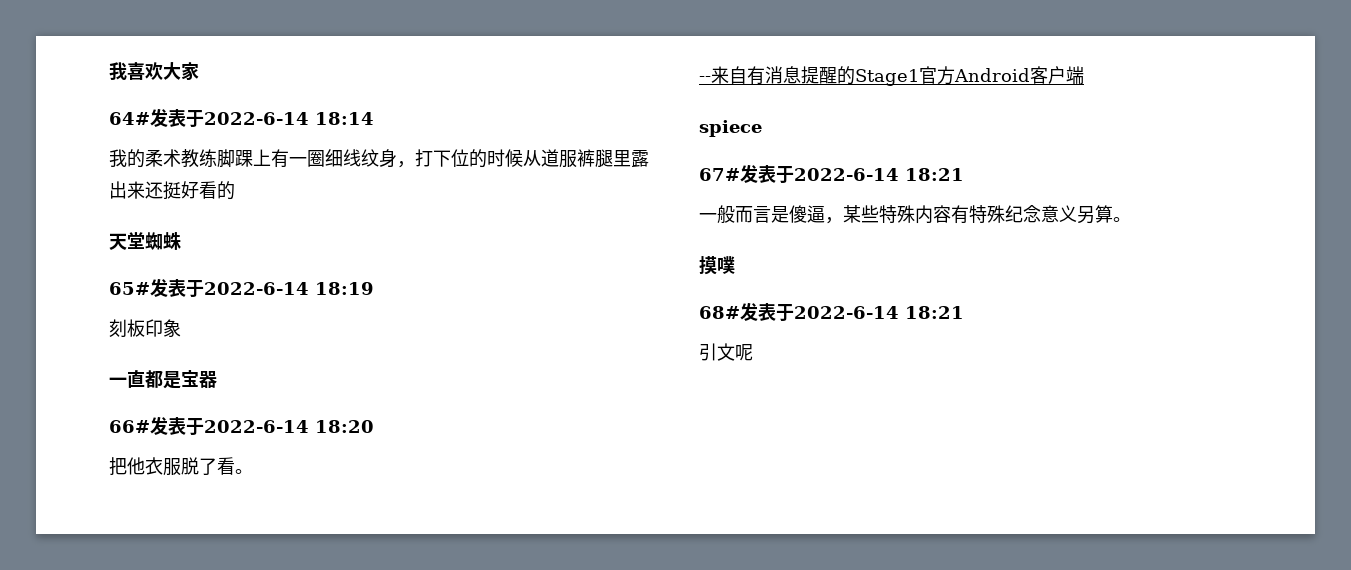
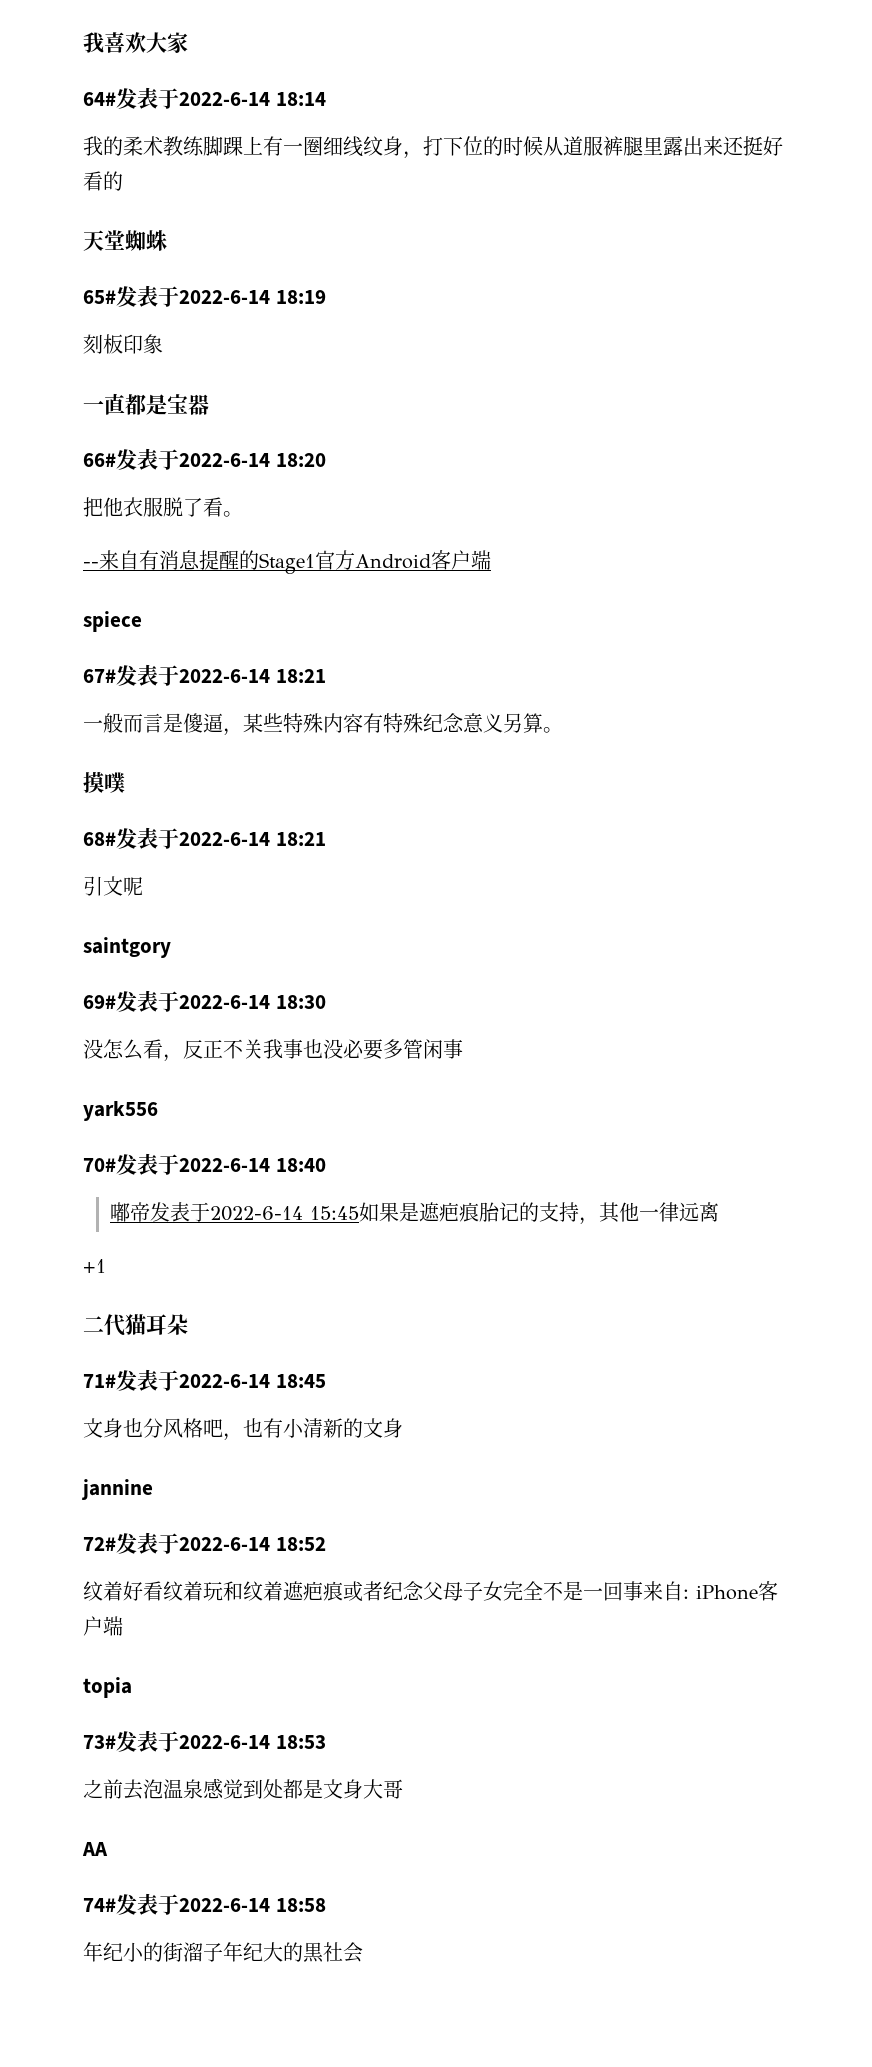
(753, 352) none -> [83,937,171,958] [83,990,326,1012] [83,1039,463,1062] [83,1101,158,1121] [83,1153,326,1175] [110,1202,720,1225] [83,1259,106,1273] [83,1314,188,1336] [83,1369,326,1391] [83,1418,403,1441] [81,1479,153,1500] [83,1532,326,1554] [83,1581,778,1602] [83,1616,123,1636] [83,1677,132,1698] [83,1730,326,1752] [83,1778,403,1800] [82,1842,108,1856] [83,1893,326,1915] [83,1942,363,1963] // saintgory // 69#发表于2022-6-14 18:30 // 没怎么看，反正不关我事也没必要多管闲事 // yark556 // 70#发表于2022-6-14 18:40 // 嘟帝发表于2022-6-14 15:45如果是遮疤痕胎记的支持，其他一律远离 // +1 // 二代猫耳朵 // 71#发表于2022-6-14 18:45 // 文身也分风格吧，也有小清新的文身 // jannine // 72#发表于2022-6-14 18:52 // 纹着好看纹着玩和纹着遮疤痕或者纪念父母子女完全不是一回事来自: iPhone客户端 // topia // 73#发表于2022-6-14 18:53 // 之前去泡温泉感觉到处都是文身大哥 // ΑΑ // 74#发表于2022-6-14 18:58 // 年纪小的街溜子年纪大的黒社会

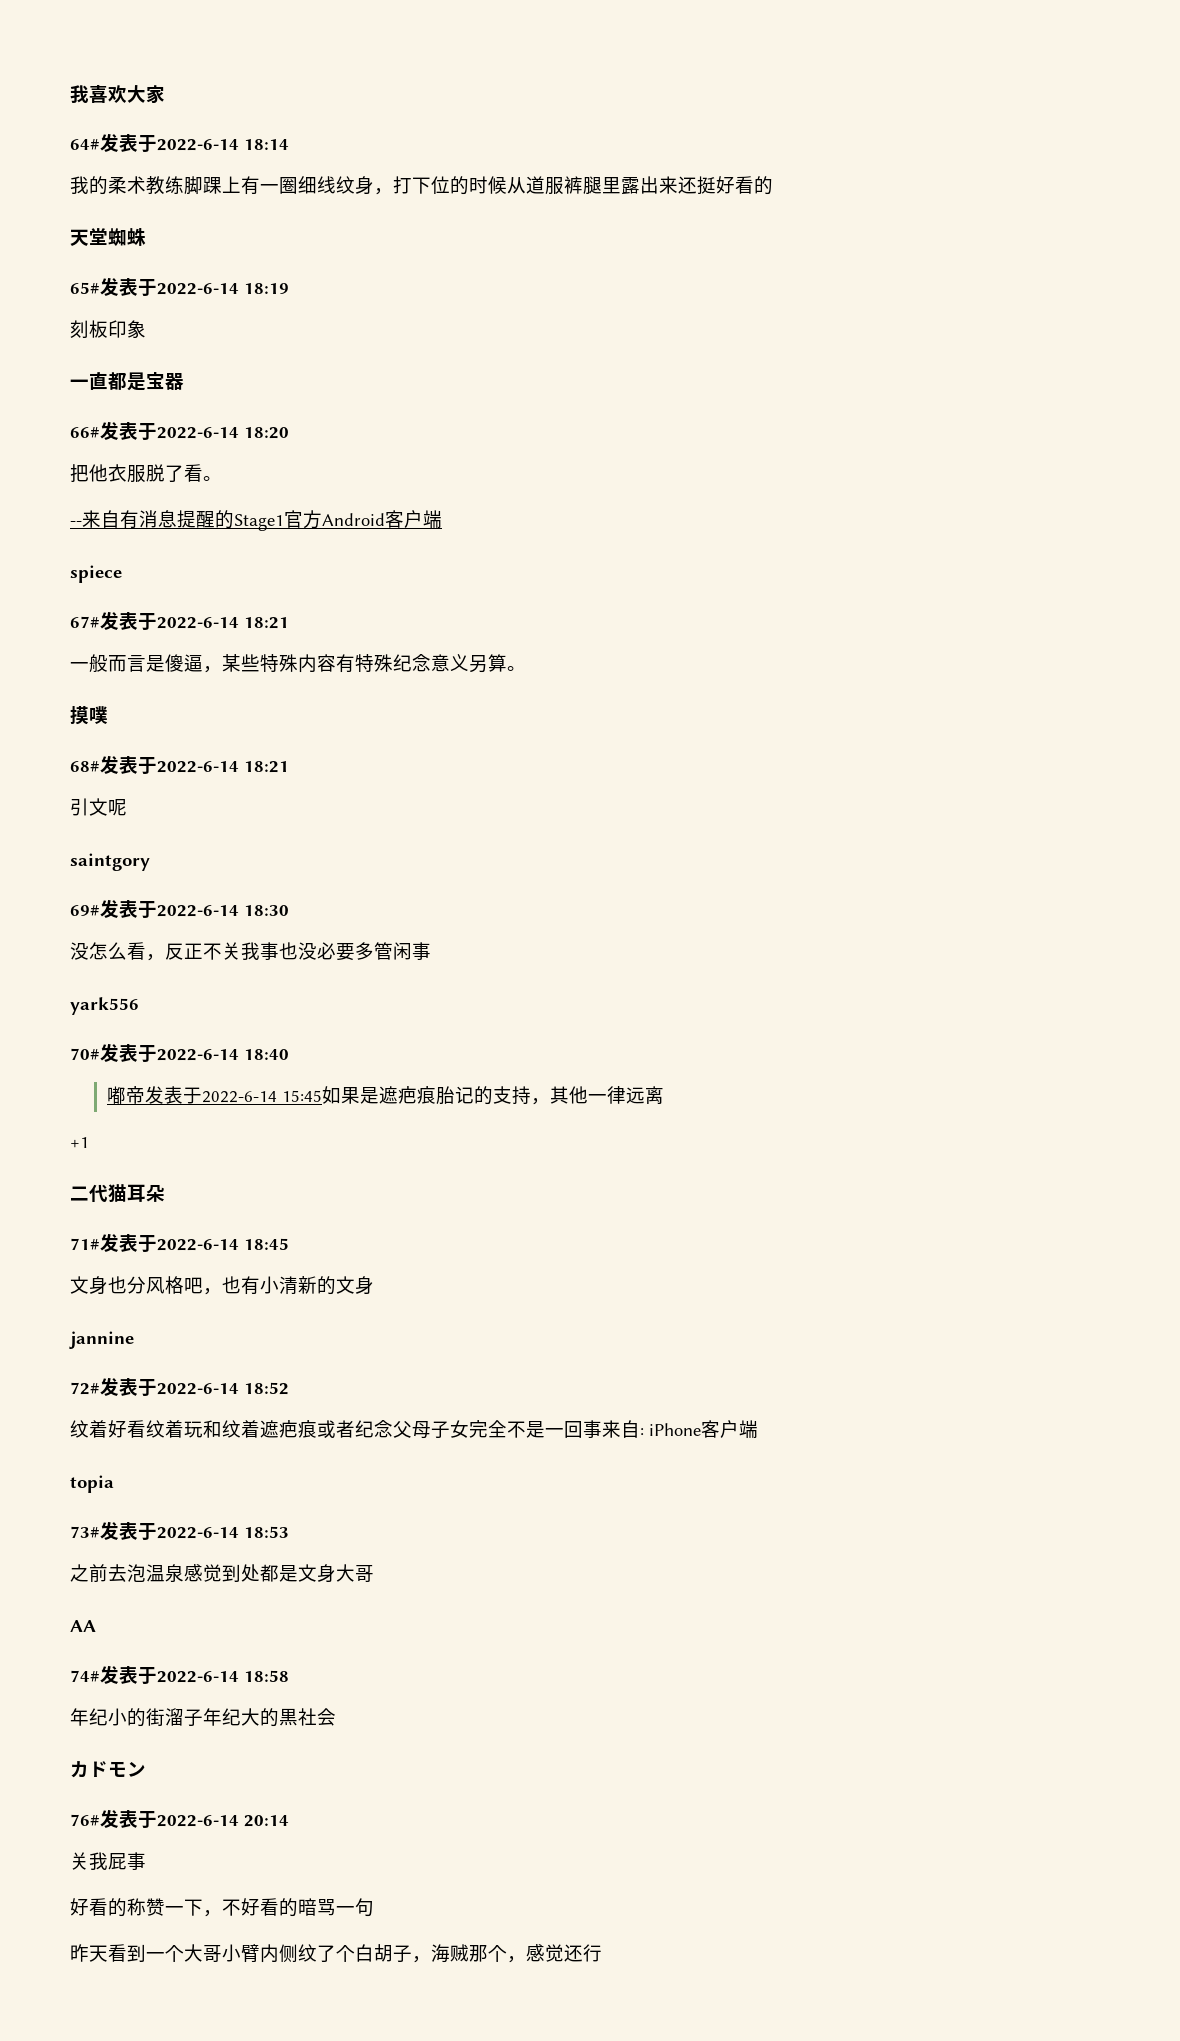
(363, 1952) none -> [70,1761,146,1778] [70,1809,289,1828] [70,1852,146,1870] [70,1898,374,1917] [70,1944,602,1963] // カドモン // 76#发表于2022-6-14 20:14 // 关我屁事 // 好看的称赞一下，不好看的暗骂一句 // 昨天看到一个大哥小臂内侧纹了个白胡子，海贼那个，感觉还行

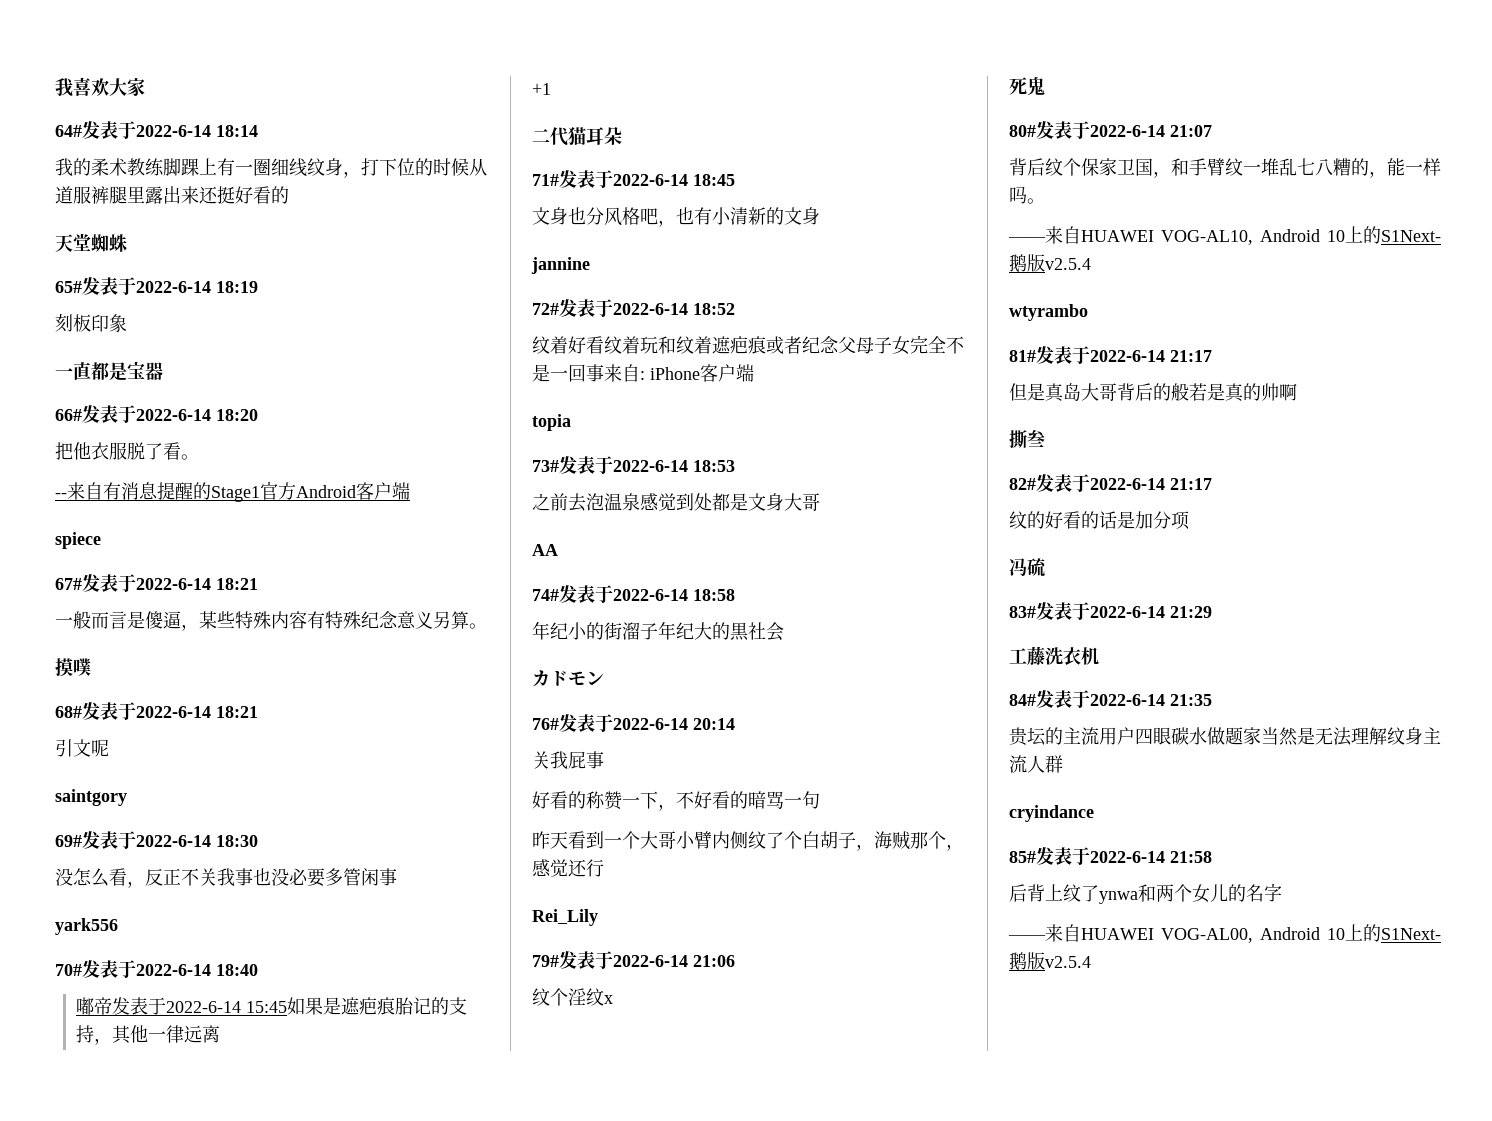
(602, 1953) none -> [532,909,598,926] [532,951,735,969] [532,988,613,1006] [1009,77,1045,96] [1009,121,1212,139] [1009,158,1441,178] [1009,186,1045,204] [1008,226,1441,245] [1009,254,1091,273] [1009,304,1088,321] [1009,346,1212,364] [1009,383,1297,402] [1009,430,1045,448] [1009,474,1212,492] [1009,511,1190,530] [1009,558,1046,576] [1009,602,1212,620] [1009,646,1099,666] [1009,690,1212,708] [1009,727,1441,746] [1009,755,1063,773] [1009,805,1094,822] [1009,847,1212,865] [1009,883,1282,904] [1008,924,1441,943] [1009,952,1091,971] // Rei_Lily // 79#发表于2022-6-14 21:06 // 纹个淫纹x // 死鬼 // 80#发表于2022-6-14 21:07 // 背后纹个保家卫国，和手臂纹一堆乱七八糟的，能一样吗。 // ——来自HUAWEI VOG-AL10, Android 10上的S1Next-鹅版v2.5.4 // wtyrambo // 81#发表于2022-6-14 21:17 // 但是真岛大哥背后的般若是真的帅啊 // 撕叁 // 82#发表于2022-6-14 21:17 // 纹的好看的话是加分项 // 冯硫 // 83#发表于2022-6-14 21:29 // 工藤洗衣机 // 84#发表于2022-6-14 21:35 // 贵坛的主流用户四眼碳水做题家当然是无法理解纹身主流人群 // cryindance // 85#发表于2022-6-14 21:58 // 后背上纹了ynwa和两个女儿的名字 // ——来自HUAWEI VOG-AL00, Android 10上的S1Next-鹅版v2.5.4

